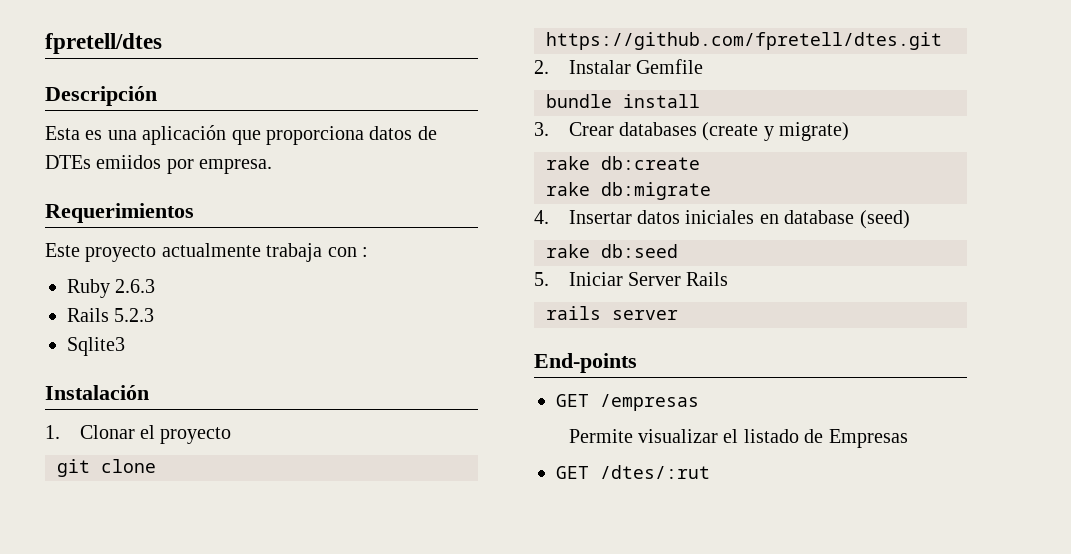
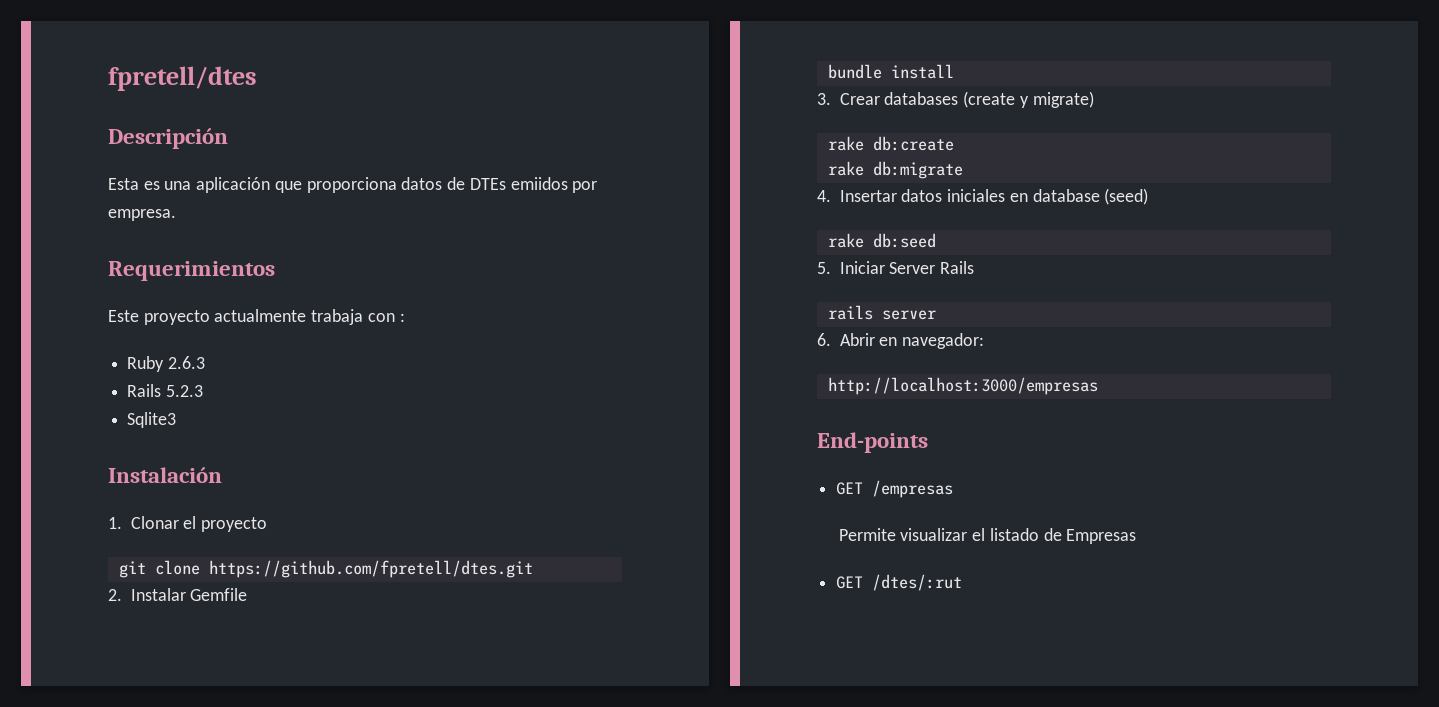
(678, 315) none -> [817,333,985,349] [827,377,1098,395] // 6. Abrir en navegador: // http://localhost:3000/empresas

